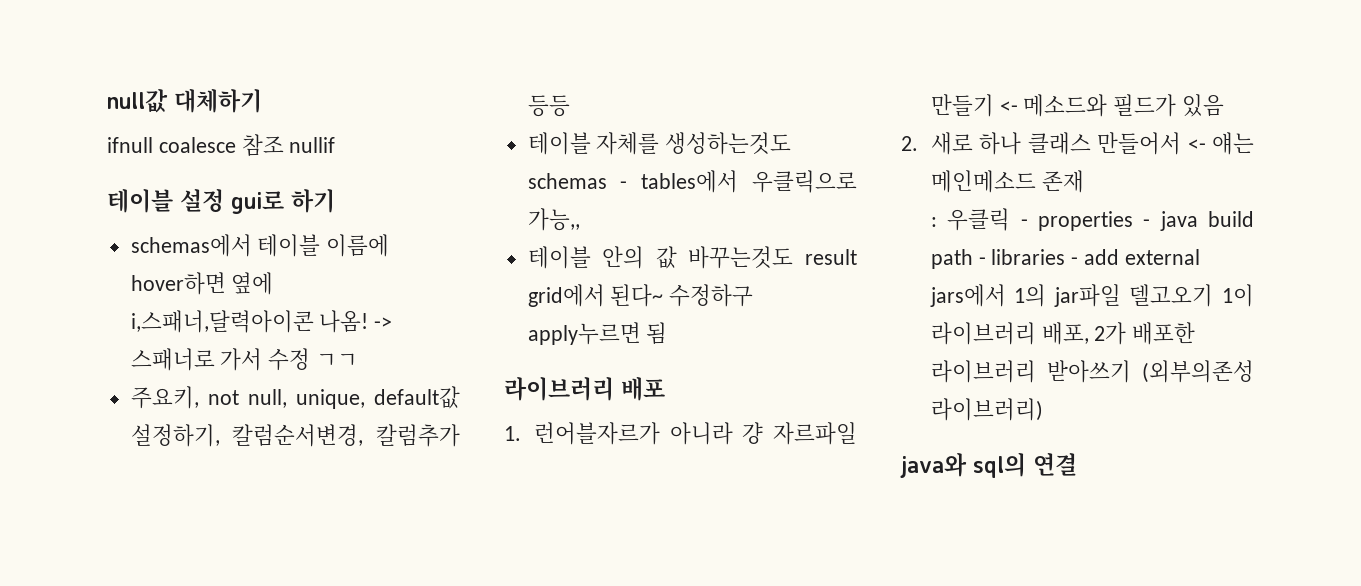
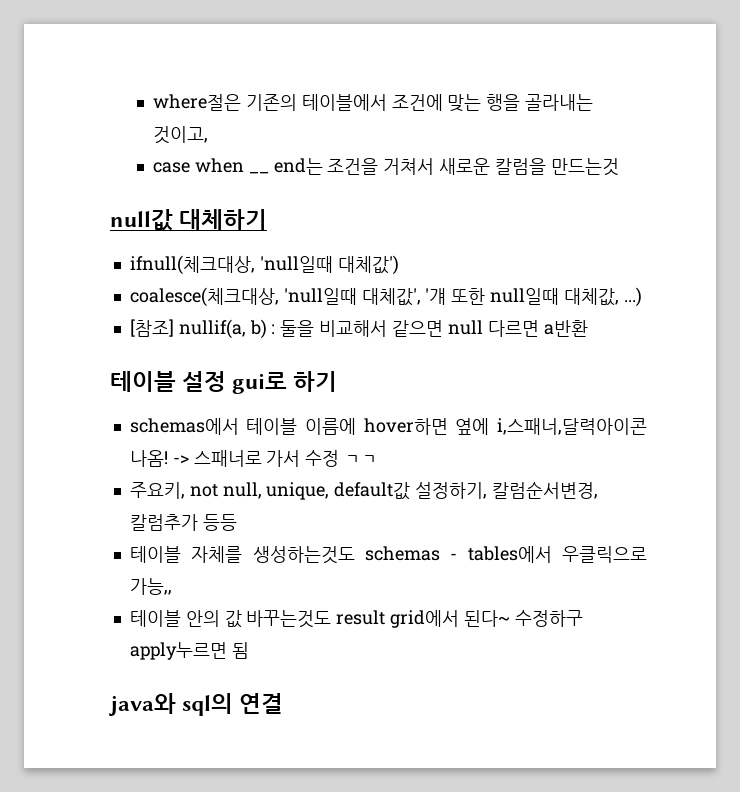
[107,89,262,113] [107,134,336,156] null값 대체하기 // ifnull coalesce 참조 nullif -> [152,94,594,112] [152,126,208,144] [152,158,619,176] [110,209,268,231] [129,255,399,275] [129,287,642,307] [129,319,588,339] where절은 기존의 테이블에서 조건에 맞는 행을 골라내는 것이고, // case when __ end는 조건을 거쳐서 새로운 칼럼을 만드는것 // null값 대체하기 // ifnull(체크대상, 'null일때 대체값') // coalesce(체크대상, 'null일때 대체값', '걔 또한 null일때 대체값, ...) // [참조] nullif(a, b) : 둘을 비교해서 같으면 null 다르면 a반환
[504,377,665,401] [504,422,857,445] [930,94,1225,117] [901,132,1254,155] [930,170,1084,193] [930,208,1254,231] [930,249,1200,269] [929,284,1254,307] [930,322,1196,345] [930,360,1254,383] [930,398,1043,421] // 라이브러리 배포 // 1. 런어블자르가 아니라 걍 자르파일 만들기 <- 메소드와 필드가 있음 // 2. 새로 하나 클래스 만들어서 <- 얘는 메인메소드 존재 // : 우클릭 - properties - java build path - libraries - add external jars에서 1의 jar파일 델고오기 1이 라이브러리 배포, 2가 배포한 라이브러리 받아쓰기 (외부의존성 라이브러리) -> (249, 650) none

